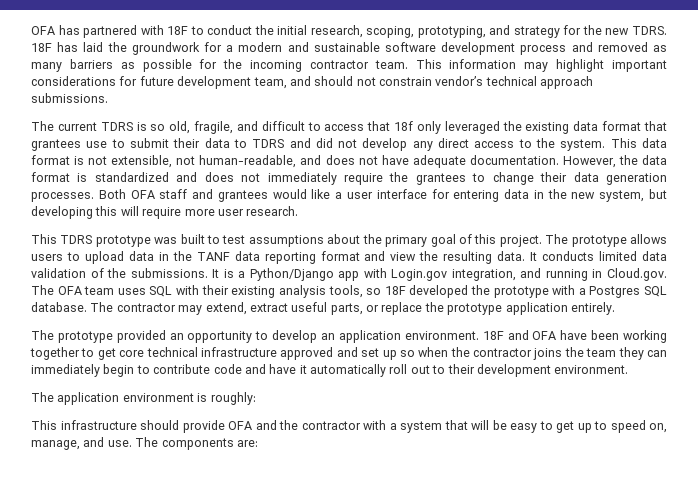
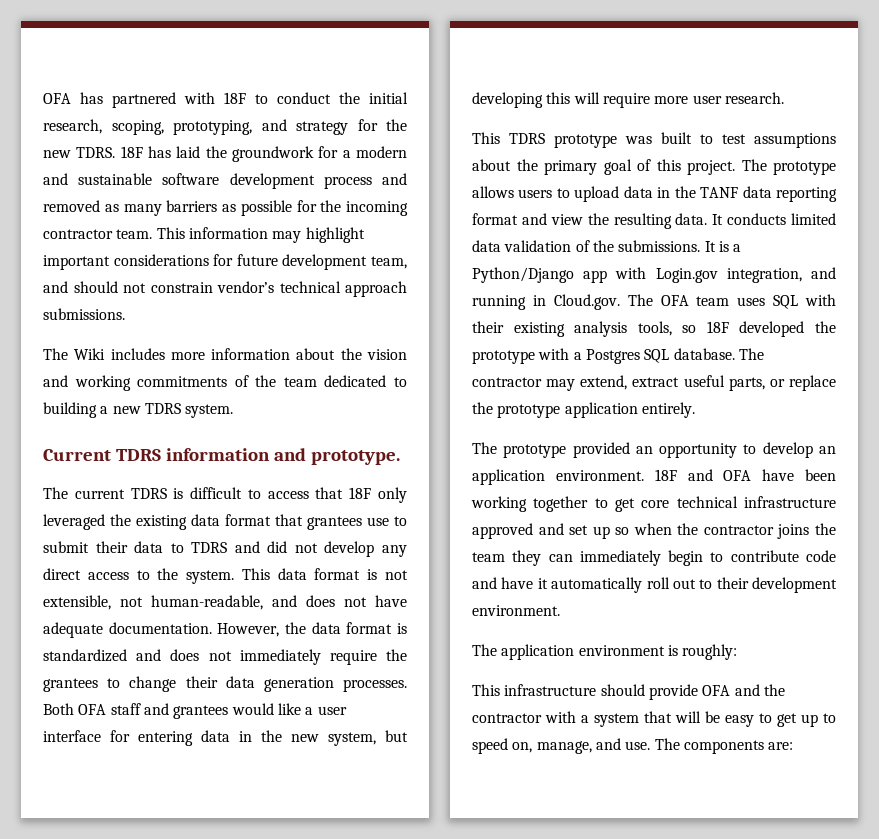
(108, 98) none -> [43,348,407,360] [43,375,407,391] [43,402,234,418] [43,448,400,465] // The Wiki includes more information about the vision and working commitments of the team dedicated to building a new TDRS system. // Current TDRS information and prototype.
[150,121,258,134] so old, fragile, and -> (184, 493) none
[394,121,414,131] 18f -> [349,487,372,499] 18F

